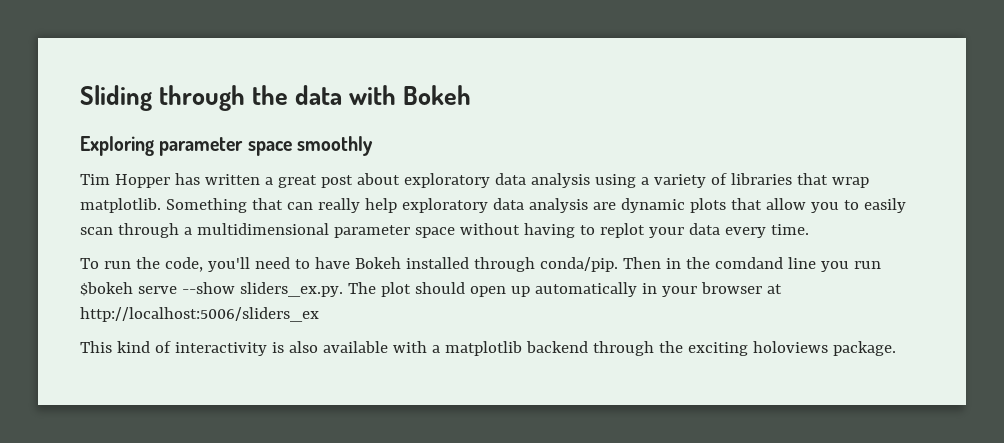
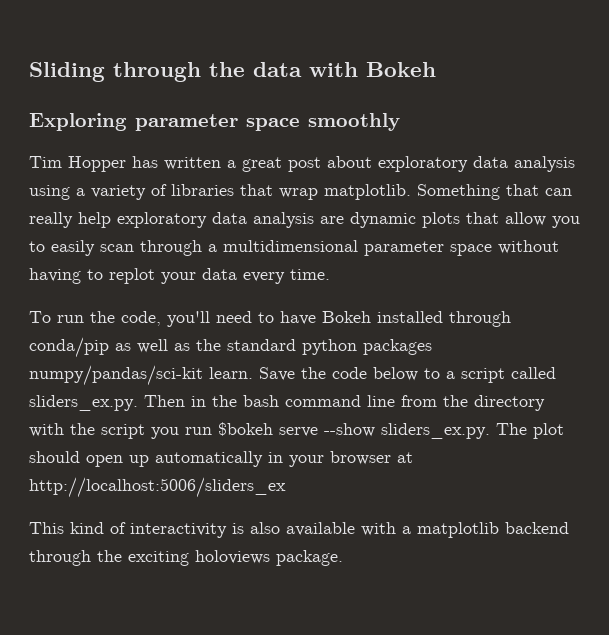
[539,257,816,272] conda/pip. Then in the comdand line -> [29,337,432,358] [29,365,556,386] [29,395,545,411] [29,423,145,439] conda/pip as well as the standard python packages numpy/pandas/sci-kit learn. Save the code below to a script called sliders_ex.py. Then in the bash command line from the directory with the script

